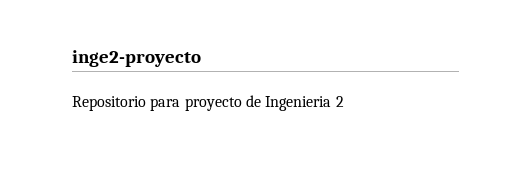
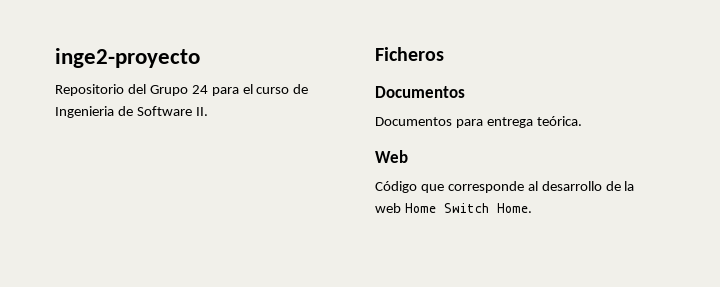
[150,95,344,111] para proyecto de Ingenieria 2 -> [127,84,309,96] [55,106,208,118] [375,47,444,61] [375,86,465,98] [375,116,582,128] [375,150,408,163] [375,181,635,193] [375,203,532,213] del Grupo 24 para el curso de Ingenieria de Software II. // Ficheros // Documentos // Documentos para entrega teórica. // Web // Código que corresponde al desarrollo de la web Home Switch Home.

